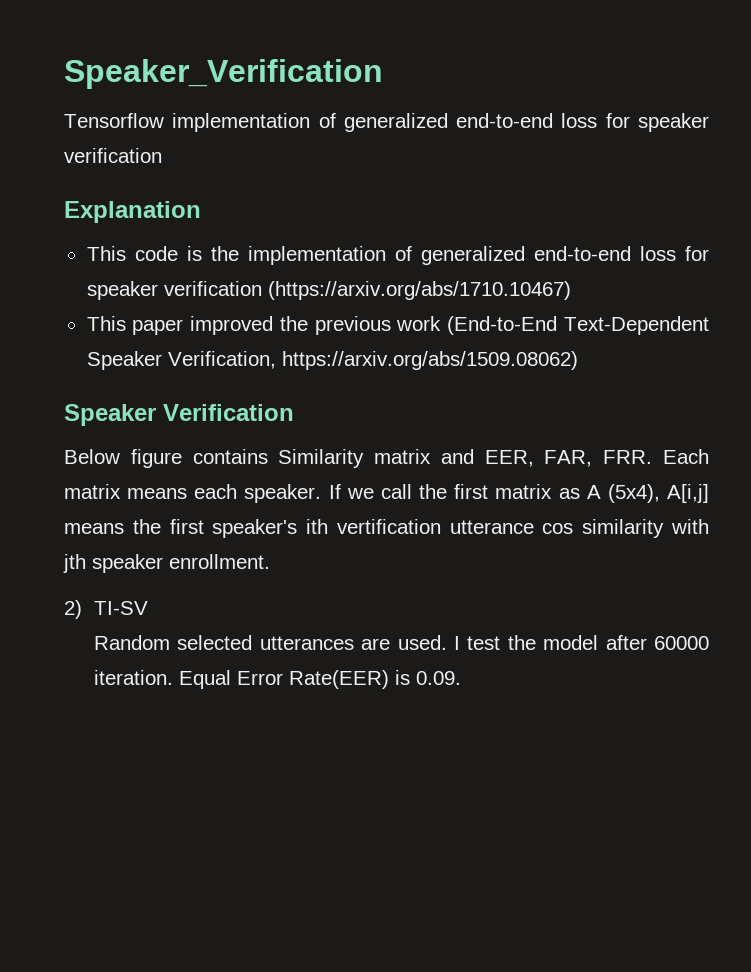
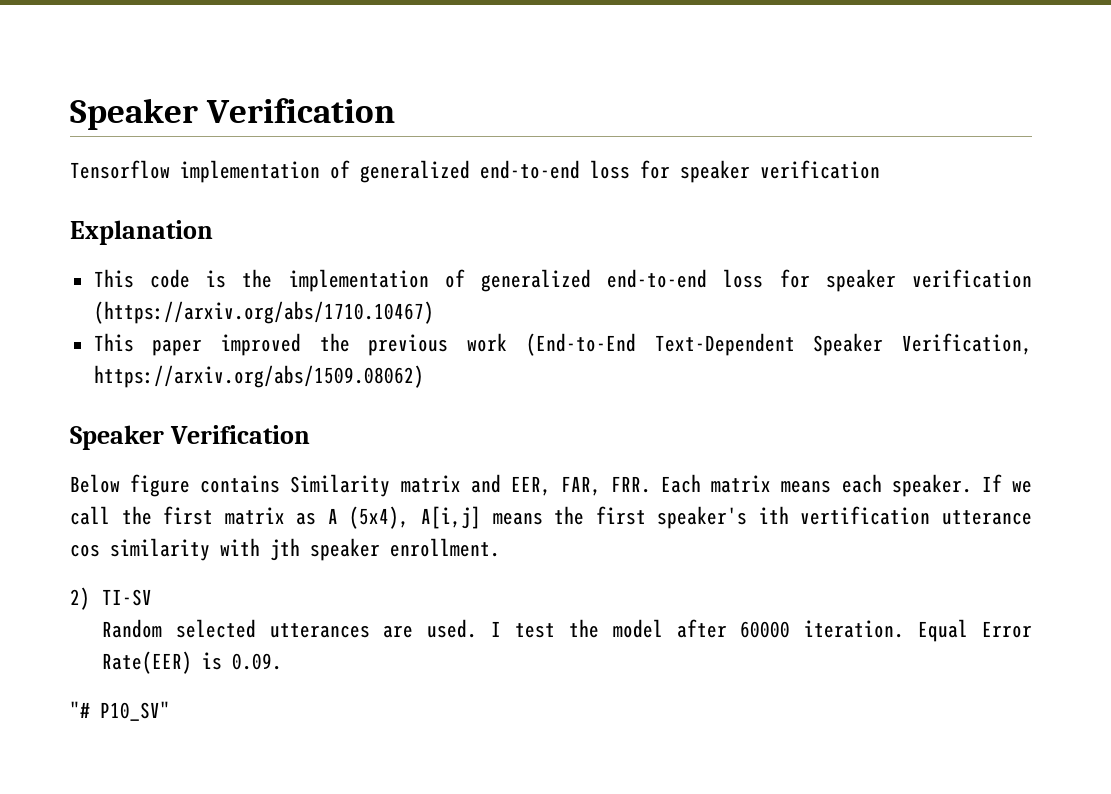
[64,59,383,89] Speaker_Verification -> [70,98,396,130] Speaker Verification
(461, 678) none -> [70,701,170,721] // "# P10_SV"

